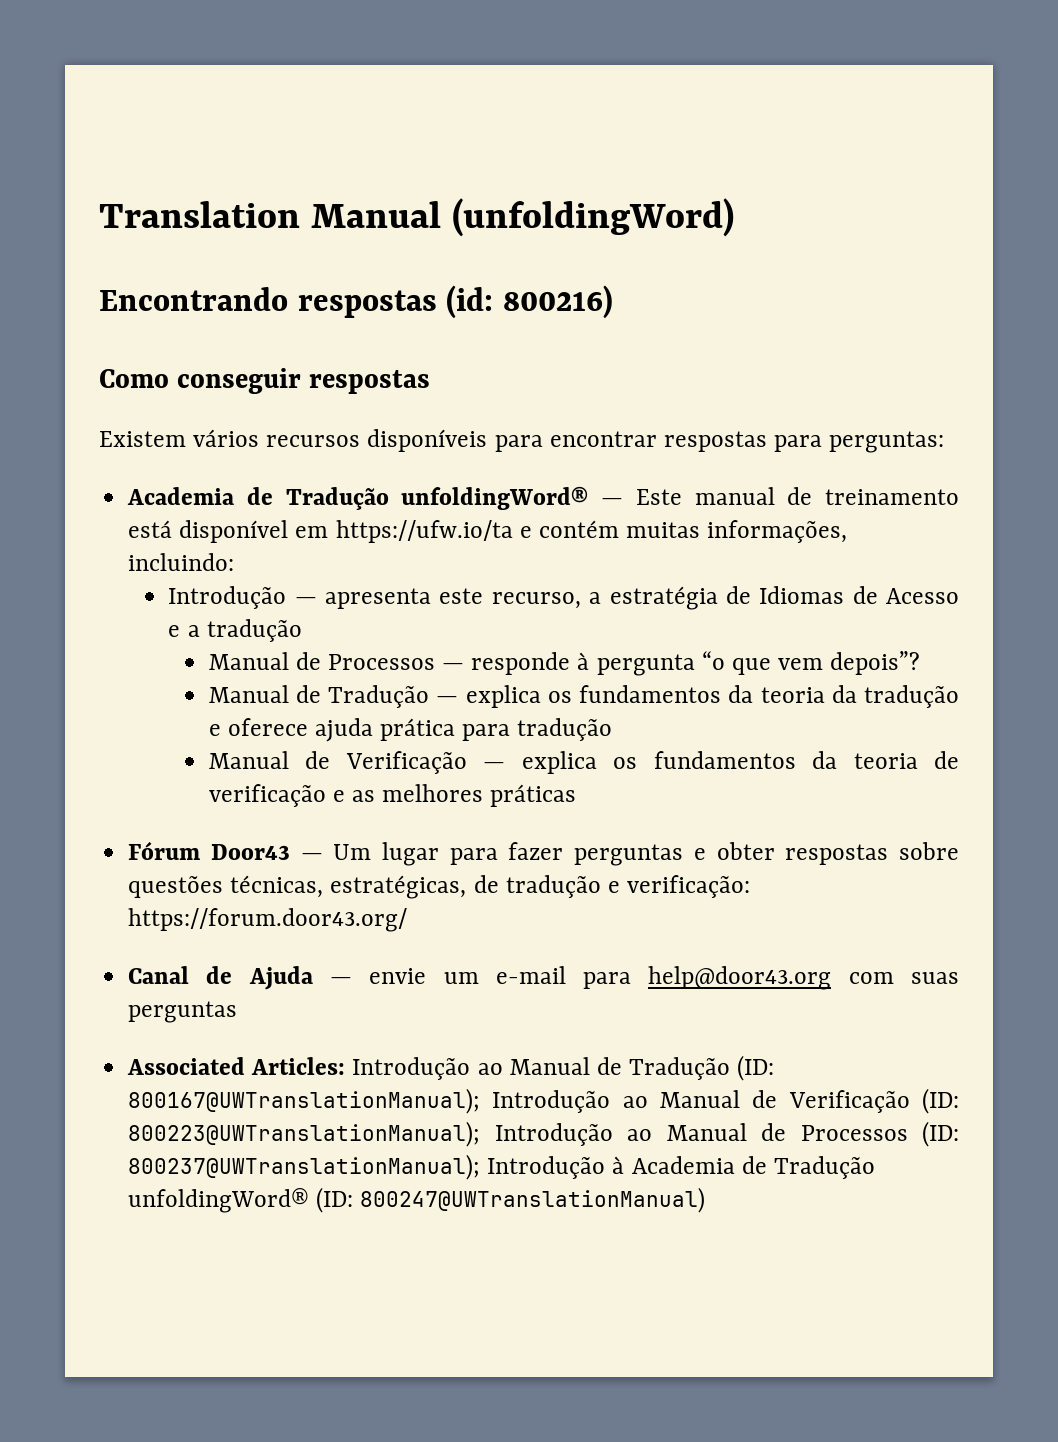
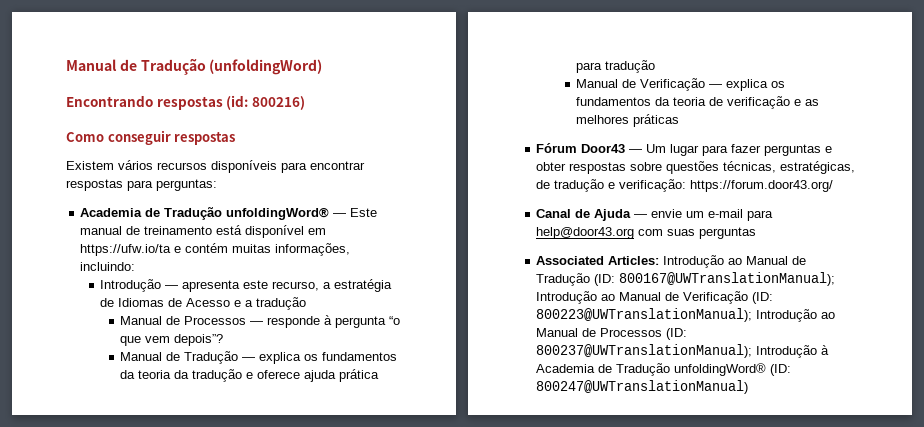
[99,201,442,228] Translation Manual -> [66,58,206,75] Manual de Tradução

